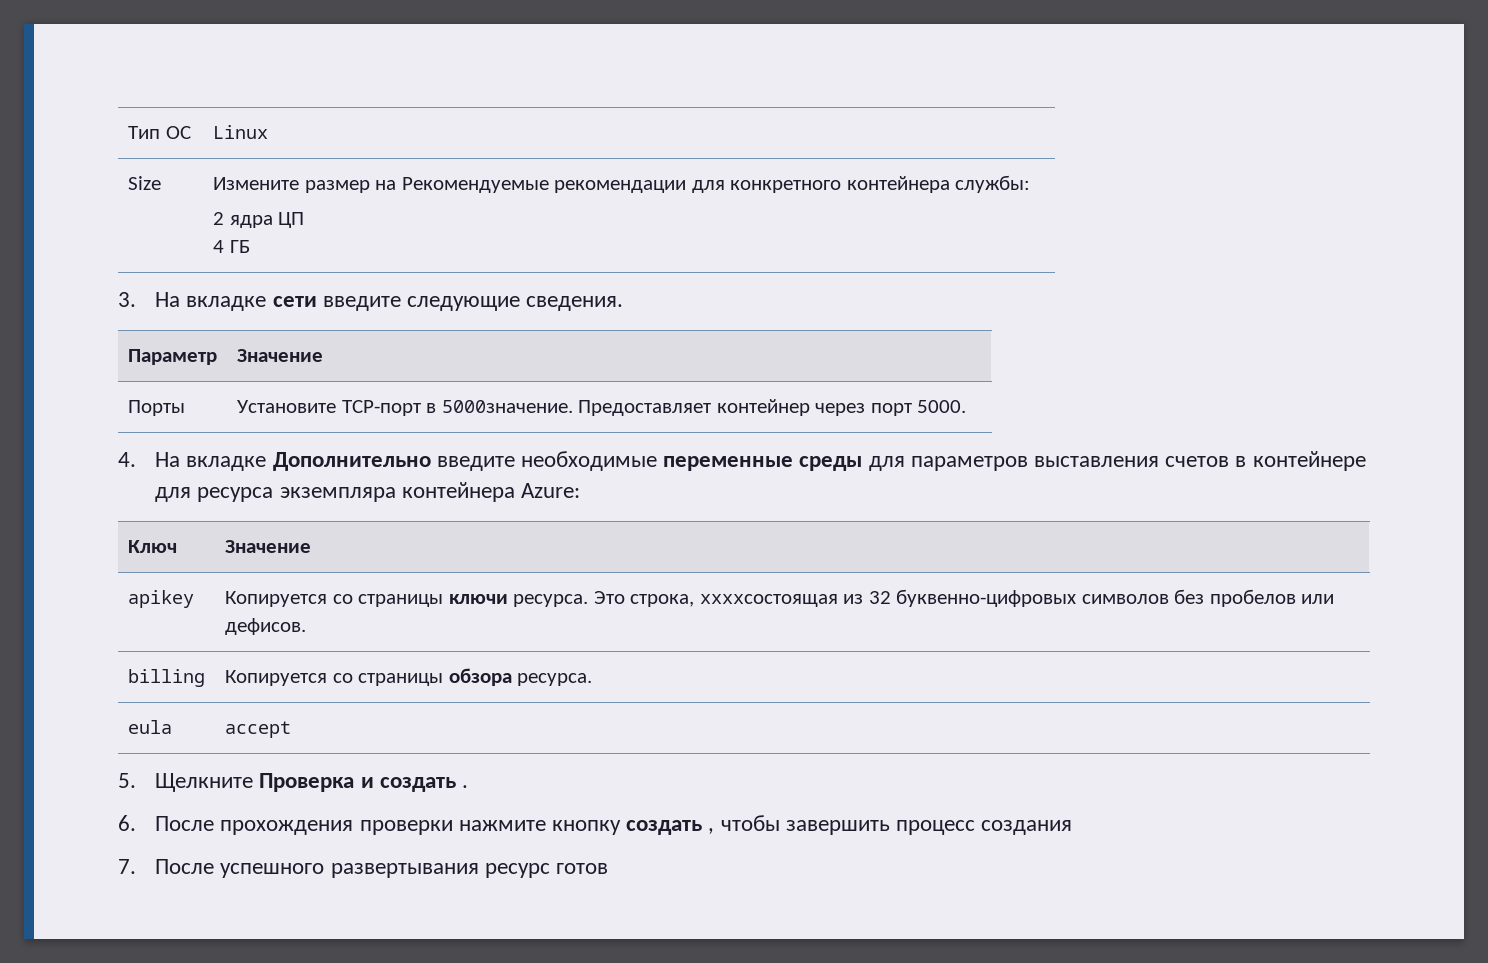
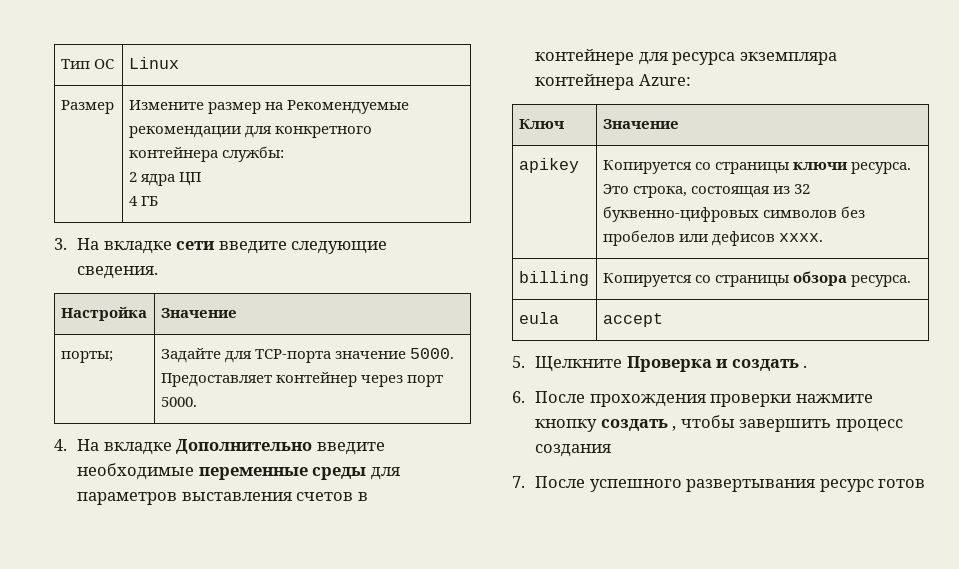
[127,176,161,190] Size -> [60,100,114,114] Размер
[127,349,217,365] [236,349,323,362] [127,400,185,416] [236,400,573,416] Параметр | Значение // Порты | Установите TCP-порт в 5000значение. -> [60,307,147,321] [160,308,237,318] [60,351,113,363] [160,348,455,363] Настройка | Значение // порты; | Задайте для TCP-порта значение 5000.
[699,594,838,607] xxxxсостоящая -> [690,186,770,198] состоящая
[224,618,306,635] дефисов. -> [711,231,823,246] дефисов xxxx.

